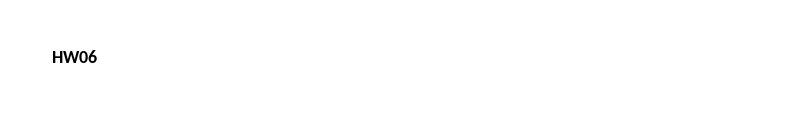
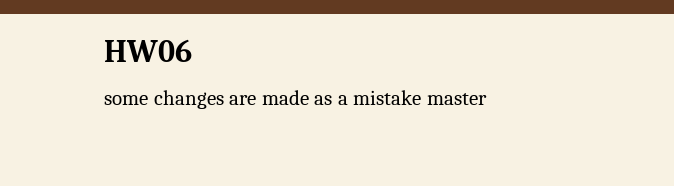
(97, 56) none -> [104,90,487,109] // some changes are made as a mistake master

